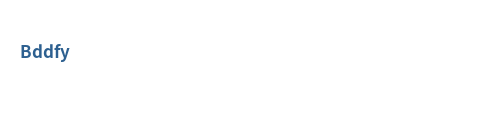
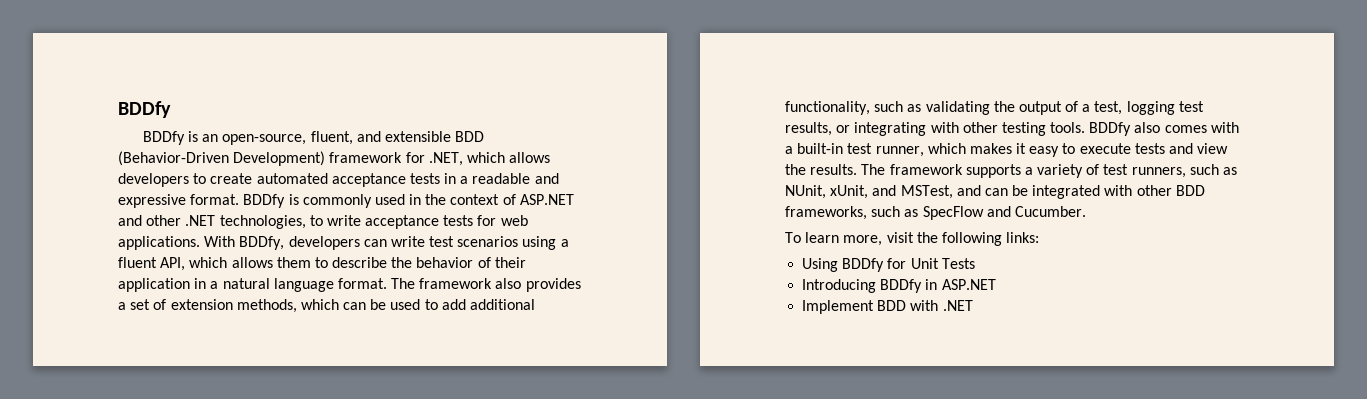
[20,44,70,62] Bddfy -> [118,101,171,118] [142,131,485,145] [118,151,551,166] [118,173,559,187] [118,194,574,208] [118,215,528,229] [118,236,569,250] [118,257,526,271] [118,278,581,292] [118,299,536,313] [785,101,1204,115] [785,122,1239,136] [785,143,1229,157] [785,164,1238,178] [785,185,1205,199] [785,206,1086,220] [785,232,1040,246] [802,258,975,272] [802,279,996,293] [802,300,973,314] BDDfy // BDDfy is an open-source, fluent, and extensible BDD (Behavior-Driven Development) framework for .NET, which allows developers to create automated acceptance tests in a readable and expressive format. BDDfy is commonly used in the context of ASP.NET and other .NET technologies, to write acceptance tests for web applications. With BDDfy, developers can write test scenarios using a fluent API, which allows them to describe the behavior of their application in a natural language format. The framework also provides a set of extension methods, which can be used to add additional functionality, such as validating the output of a test, logging test results, or integrating with other testing tools. BDDfy also comes with a built-in test runner, which makes it easy to execute tests and view the results. The framework supports a variety of test runners, such as NUnit, xUnit, and MSTest, and can be integrated with other BDD frameworks, such as SpecFlow and Cucumber. // To learn more, visit the following links: // Using BDDfy for Unit Tests // Introducing BDDfy in ASP.NET // Implement BDD with .NET

